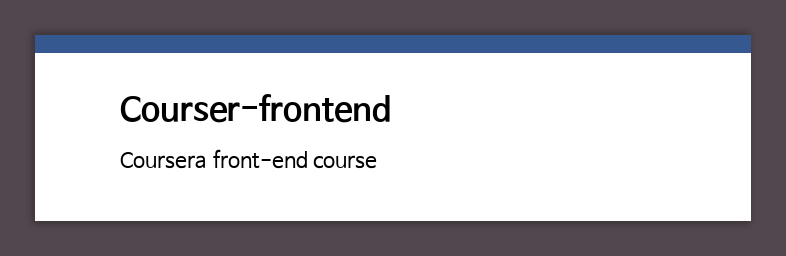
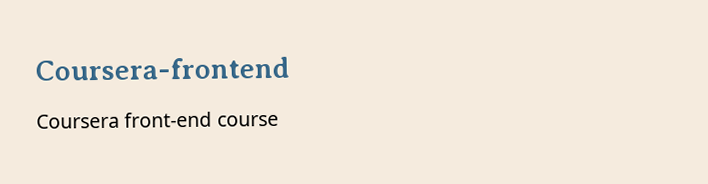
[120,94,391,123] Courser-frontend -> [35,56,290,81] Coursera-frontend

